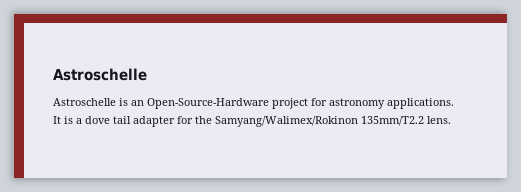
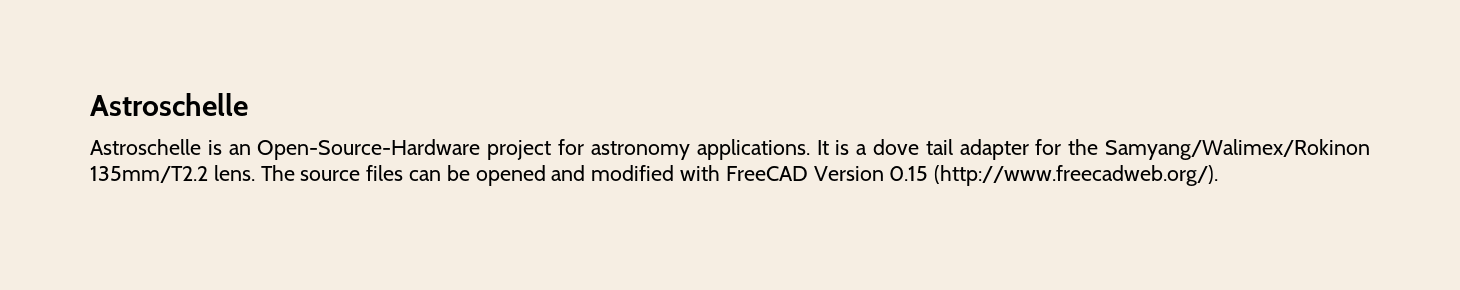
(451, 120) none -> [260,165,1219,186] The source files can be opened and modified with FreeCAD Version 0.15 (http://www.freecadweb.org/).

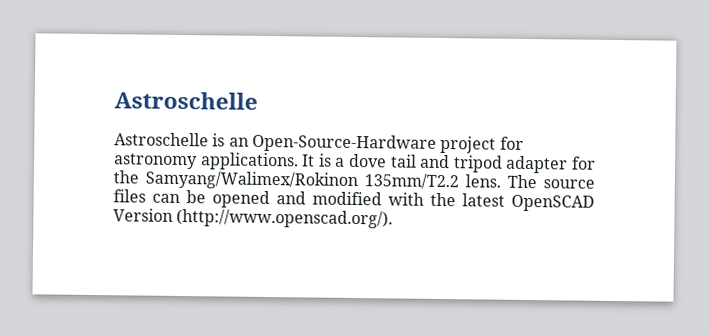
(953, 147) none -> [420,154,503,173] and tripod
[725,165,1219,186] FreeCAD Version 0.15 (http://www.freecadweb.org/). -> [430,192,595,212] [113,208,394,229] the latest OpenSCAD Version (http://www.openscad.org/).

